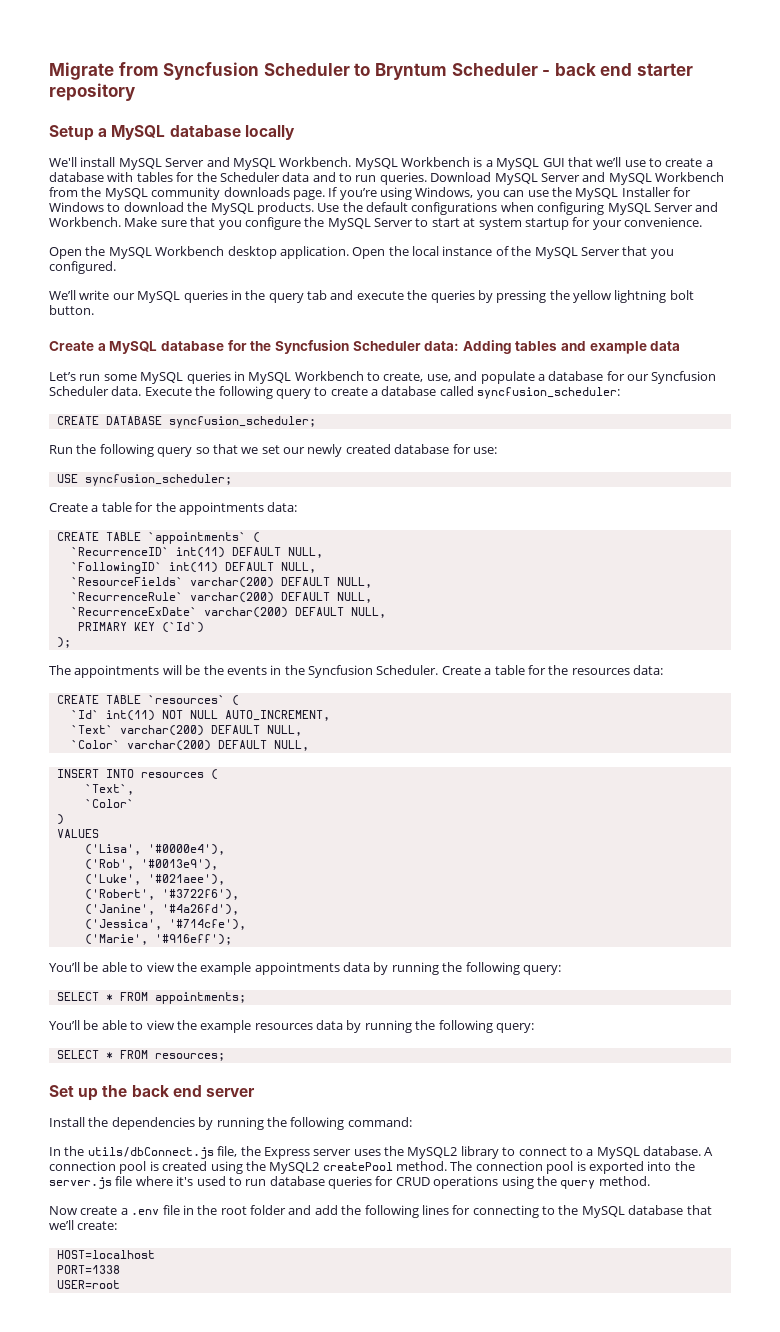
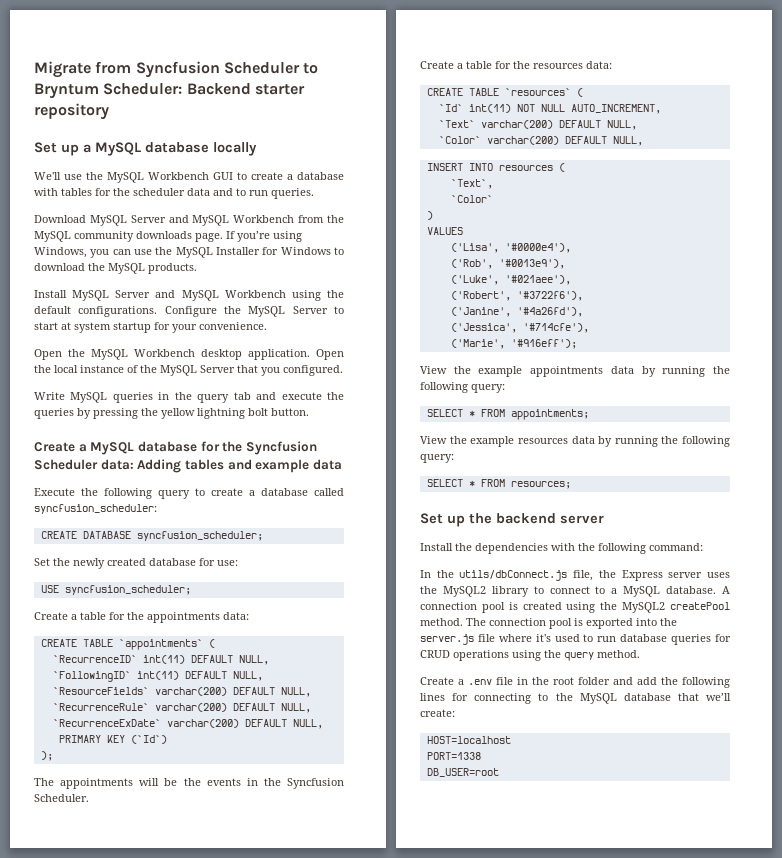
[451,63,633,76] Scheduler - back end -> [103,83,251,95] Scheduler: Backend
[49,125,94,141] Setup -> [34,142,79,156] Set up
[80,157,646,170] install MySQL Server and MySQL Workbench. MySQL Workbench is a MySQL GUI that we’ll use -> [64,172,233,183] use the MySQL Workbench GUI
[219,172,280,182] Scheduler -> [133,188,185,196] scheduler
(427, 178) none -> (314, 193) //
[317,202,719,215] [49,217,301,230] Use the default configurations when configuring MySQL Server and Workbench. Make sure that you configure -> [34,290,344,301] [34,306,217,317] // Install MySQL Server and MySQL Workbench using the default configurations. Configure
[49,290,135,300] We’ll write our -> [34,392,65,400] Write
[49,371,717,384] [49,386,142,396] Let’s run some MySQL queries in MySQL Workbench to create, use, and populate a database for our Syncfusion Scheduler data. -> (342, 464) none
[49,444,305,457] Run the following query so that we set our -> [34,558,70,566] Set the
(439, 670) none -> (89, 798) //
[49,962,174,972] You’ll be able to view -> [420,366,447,374] View
[49,1020,174,1030] You’ll be able to view -> [420,436,447,444] View
[131,1085,202,1097] back end -> [496,513,556,524] backend
[198,1117,264,1130] by running -> [551,543,575,551] with
[49,1206,118,1215] Now create -> [420,677,454,685] Create
[56,1280,120,1289] USER=root -> [426,768,499,777] DB_USER=root

